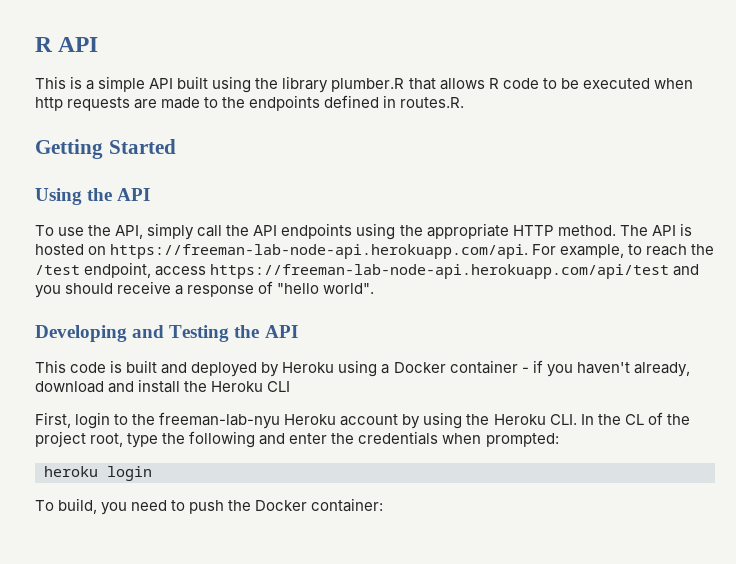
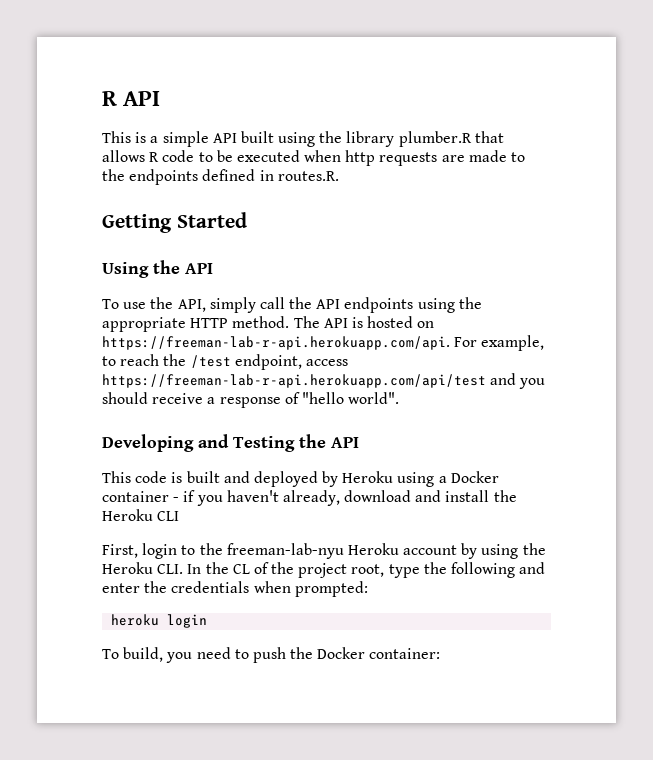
[110,244,529,259] https://freeman-lab-node-api.herokuapp.com/api. -> [102,336,450,350] https://freeman-lab-r-api.herokuapp.com/api.
[210,264,670,279] https://freeman-lab-node-api.herokuapp.com/api/test -> [102,374,486,388] https://freeman-lab-r-api.herokuapp.com/api/test

